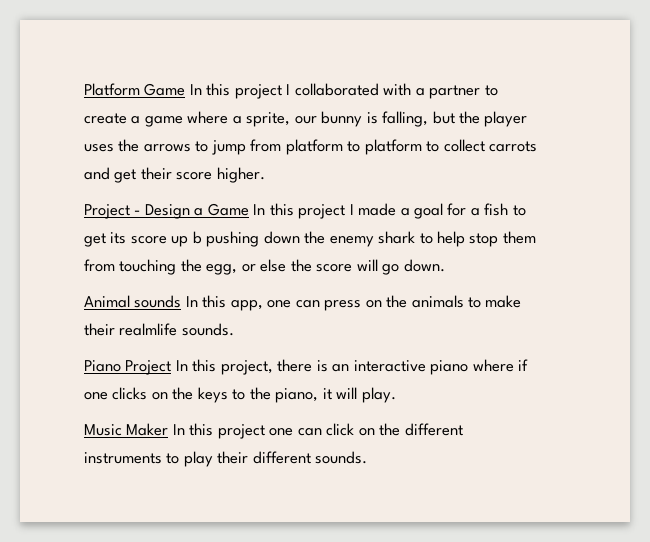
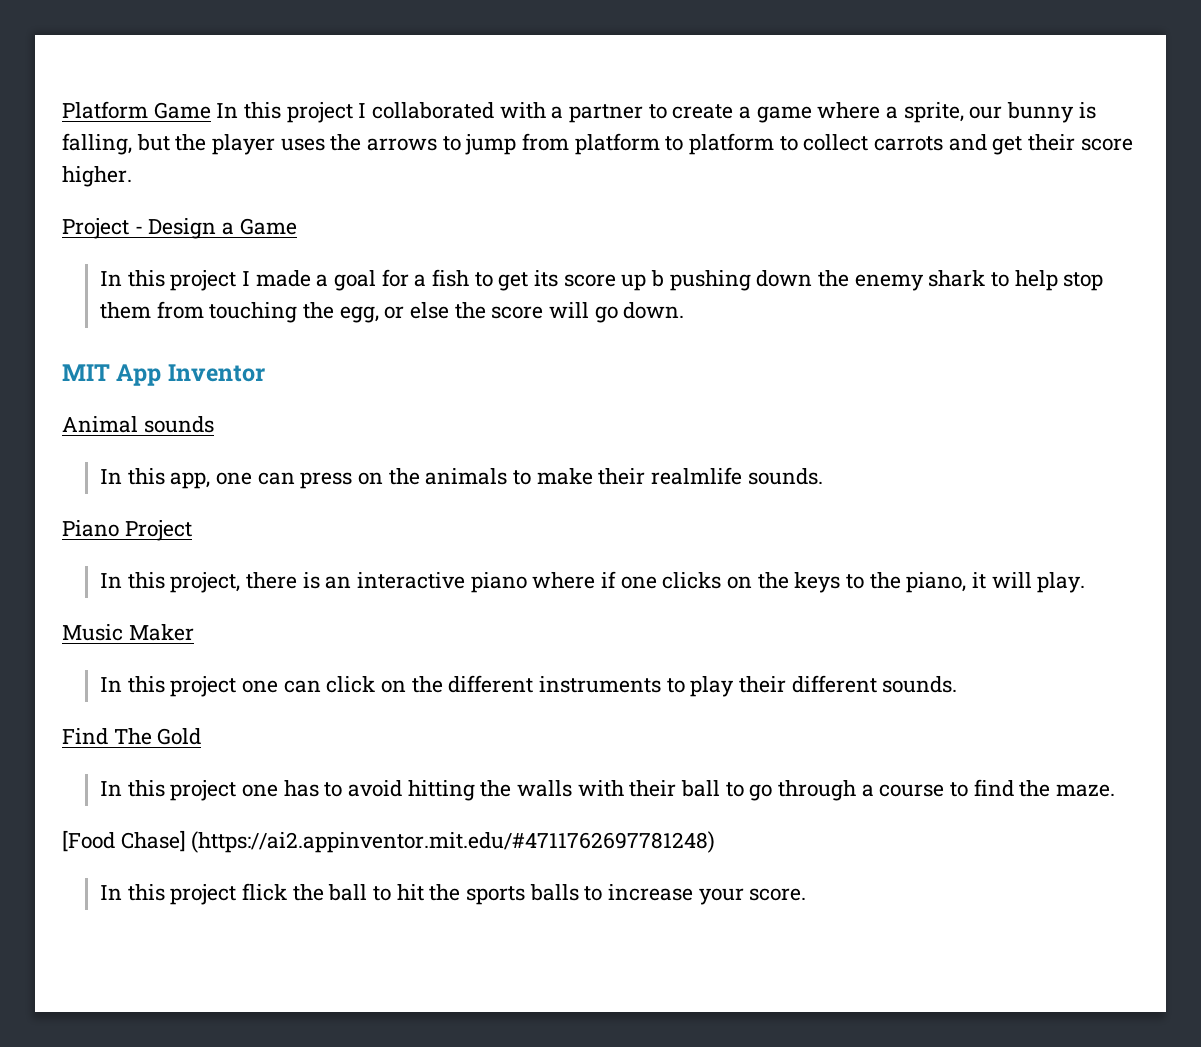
(249, 209) none -> (297, 226) //
(445, 265) none -> [62,364,265,386] // MIT App Inventor
(182, 301) none -> (214, 424) //
(172, 367) none -> (192, 530) //
(169, 429) none -> (194, 632) //
(368, 457) none -> [62,728,202,745] [99,779,1116,801] [62,830,716,853] [99,883,807,905] // Find The Gold // In this project one has to avoid hitting the walls with their ball to go through a course to find the maze. // [Food Chase] (https://ai2.appinventor.mit.edu/#4711762697781248) // In this project flick the ball to hit the sports balls to increase your score.

